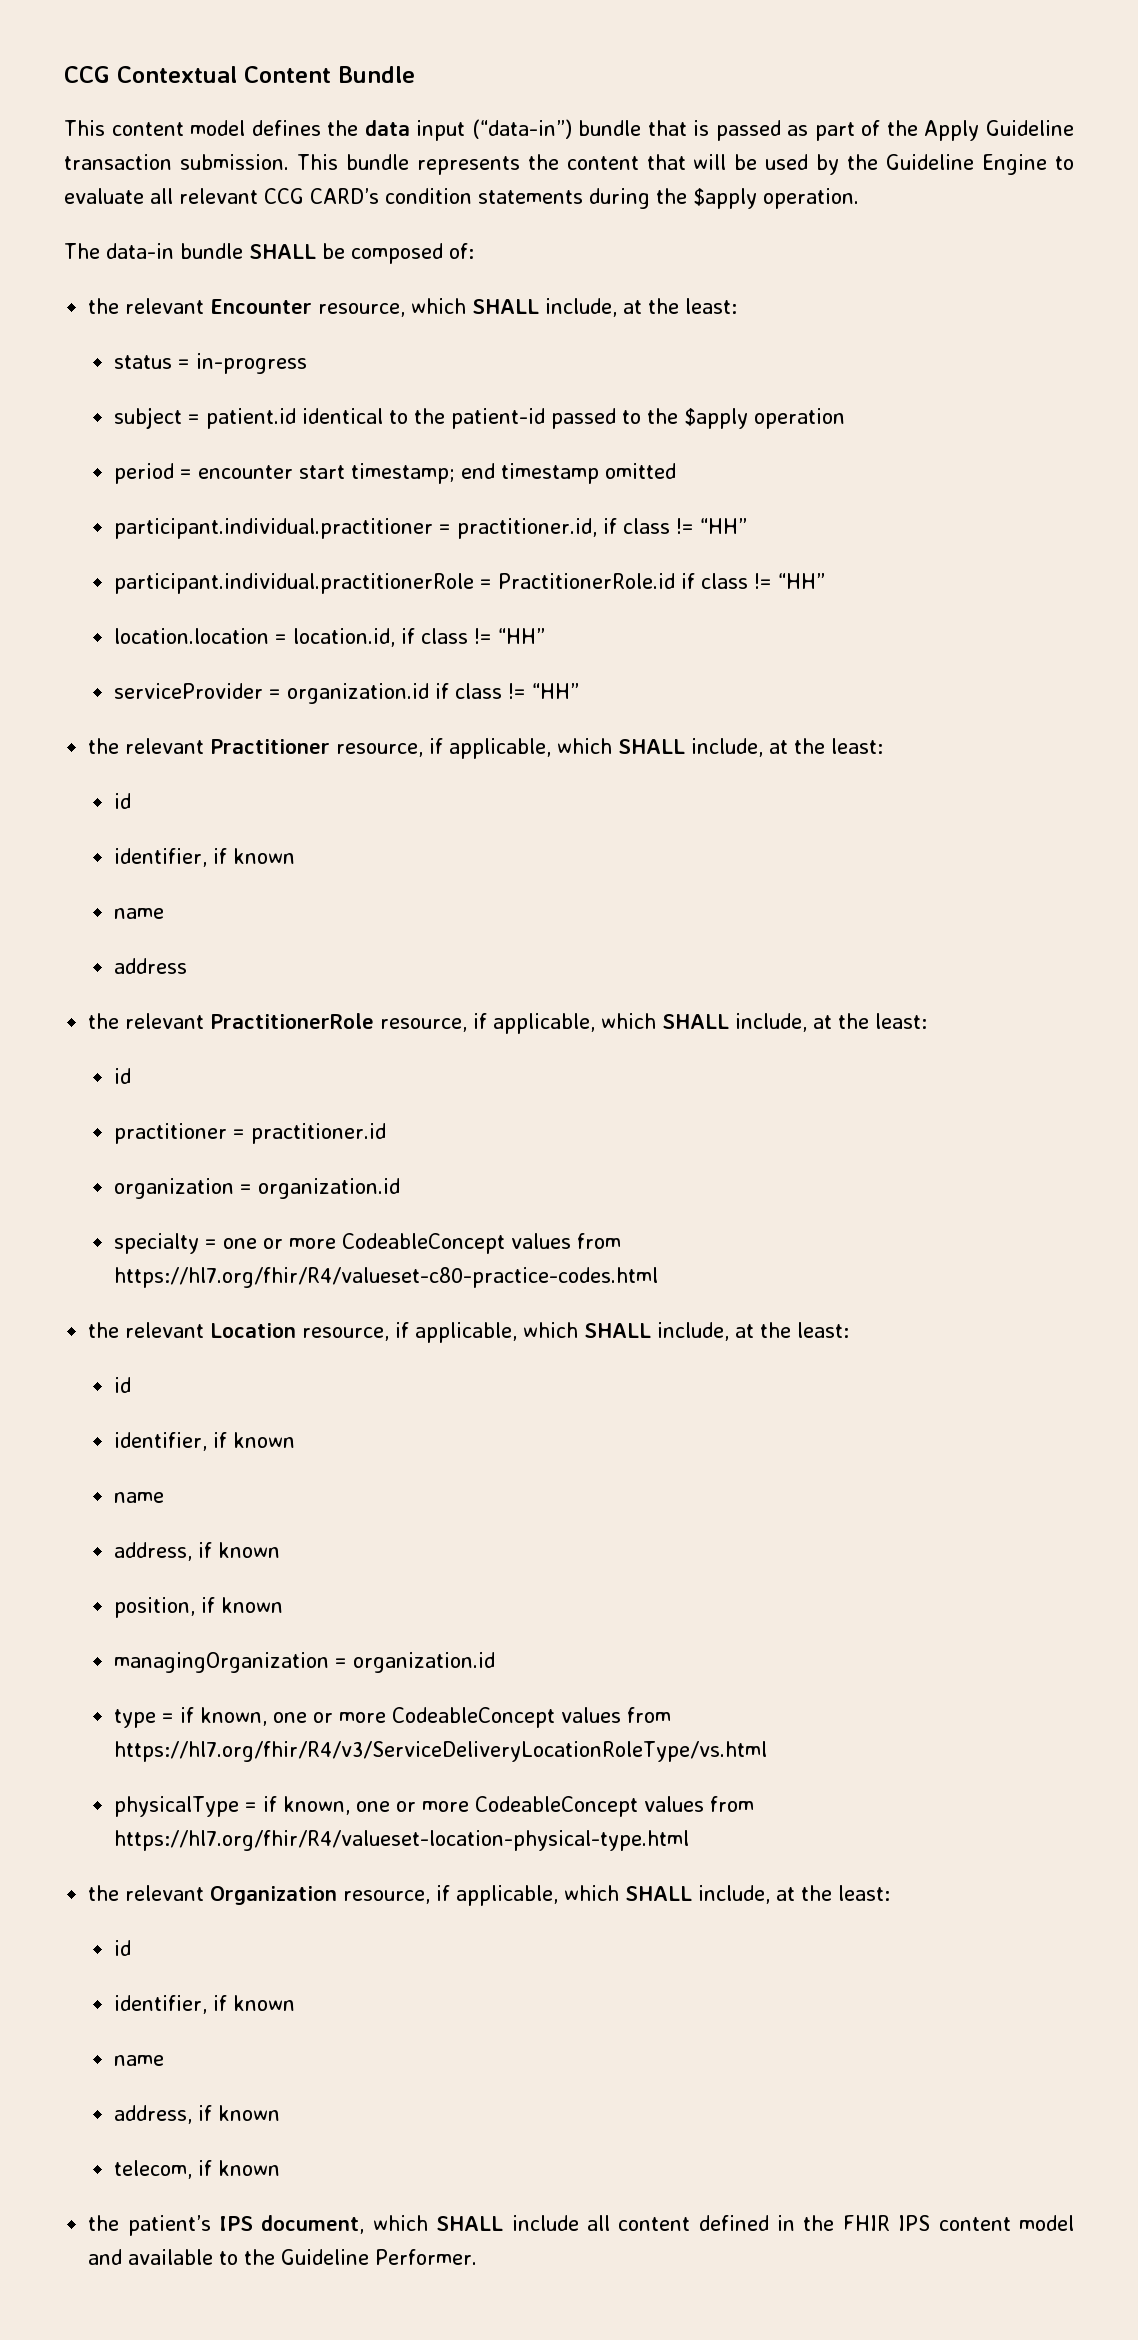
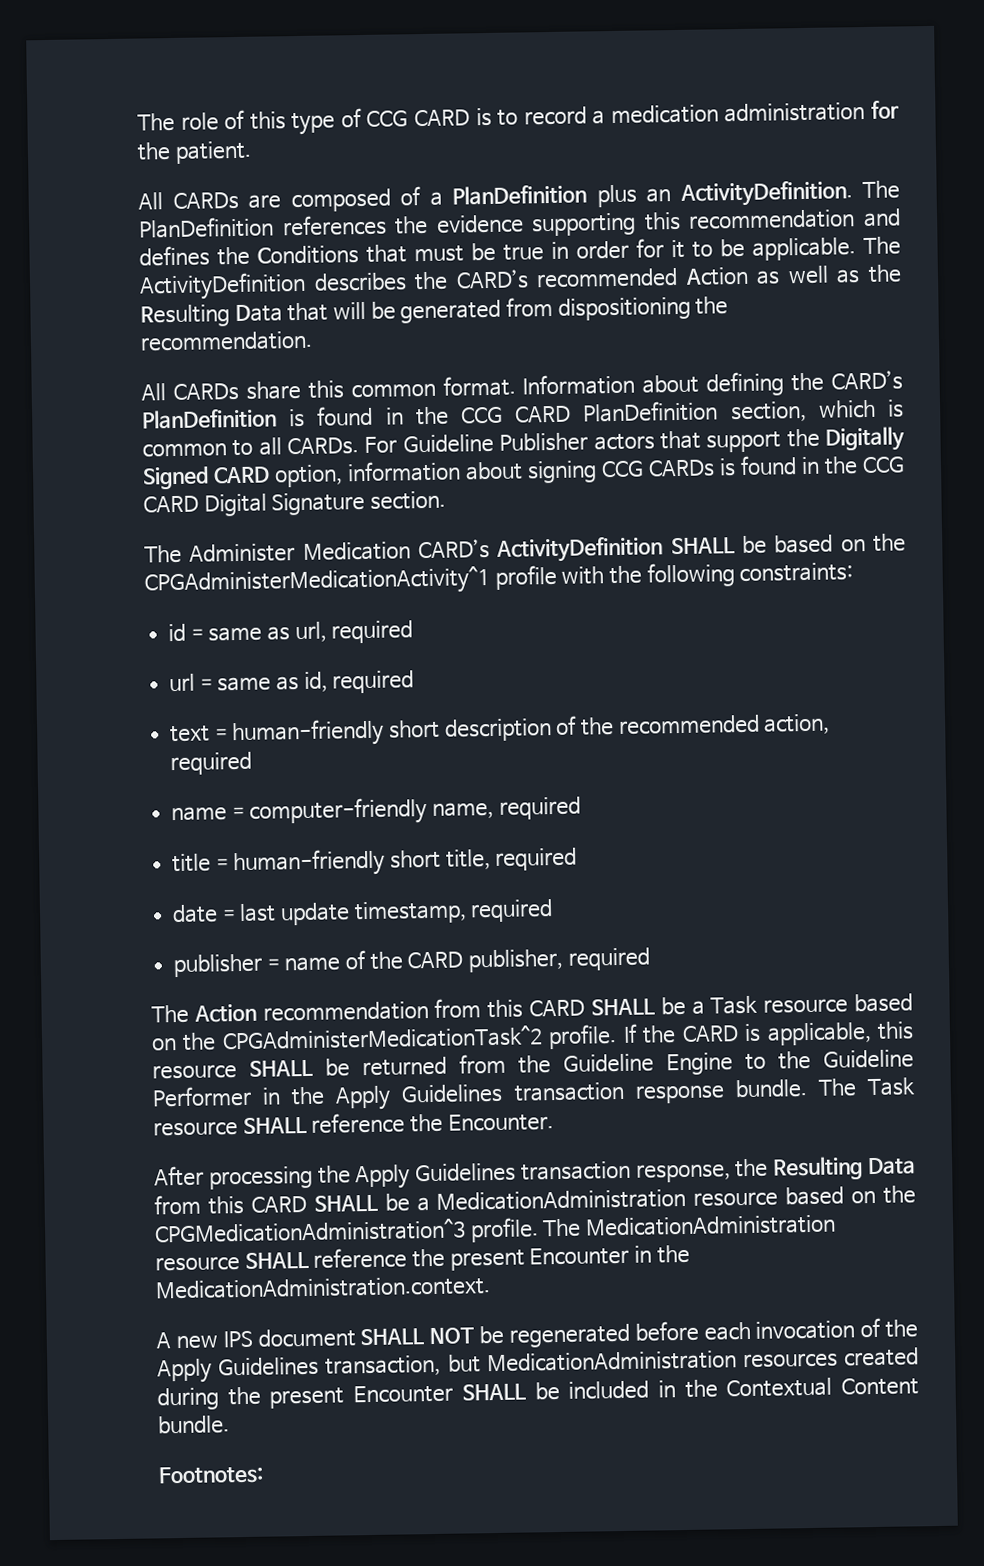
[64,66,415,83] [64,119,1074,141] [64,154,1074,175] [64,188,859,209] [64,243,474,264] [88,298,738,317] [113,353,307,374] [113,407,845,429] [113,463,676,484] [113,518,747,539] [113,573,825,594] [113,628,545,647] [113,683,579,704] [88,738,884,759] [113,793,131,809] [113,848,295,867] [113,908,164,919] [113,958,187,974] [88,1013,928,1034] [113,1068,131,1084] [113,1123,386,1144] [113,1178,400,1199] [113,1233,621,1254] [113,1267,658,1288] [88,1322,850,1343] [113,1377,131,1393] [113,1432,295,1451] [113,1492,164,1503] [113,1542,280,1561] [113,1597,283,1618] [113,1652,495,1673] [113,1707,671,1728] [113,1741,767,1762] [113,1796,754,1817] [113,1830,689,1851] [88,1885,891,1906] [113,1940,131,1956] [113,1995,295,2014] [113,2055,164,2066] [113,2105,280,2124] [113,2160,280,2179] [88,2215,1074,2236] [88,2249,478,2265] CCG Contextual Content Bundle // This content model defines the data input (“data-in”) bundle that is passed as part of the Apply Guideline transaction submission. This bundle represents the content that will be used by the Guideline Engine to evaluate all relevant CCG CARD’s condition statements during the $apply operation. // The data-in bundle SHALL be composed of: // the relevant Encounter resource, which SHALL include, at the least: // status = in-progress // subject = patient.id identical to the patient-id passed to the $apply operation // period = encounter start timestamp; end timestamp omitted // participant.individual.practitioner = practitioner.id, if class != “HH” // participant.individual.practitionerRole = PractitionerRole.id if class != “HH” // location.location = location.id, if class != “HH” // serviceProvider = organization.id if class != “HH” // the relevant Practitioner resource, if applicable, which SHALL include, at the least: // id // identifier, if known // name // address // the relevant PractitionerRole resource, if applicable, which SHALL include, at the least: // id // practitioner = practitioner.id // organization = organization.id // specialty = one or more CodeableConcept values from https://hl7.org/fhir/R4/valueset-c80-practice-codes.html // the relevant Location resource, if applicable, which SHALL include, at the least: // id // identifier, if known // name // address, if known // position, if known // managingOrganization = organization.id // type = if known, one or more CodeableConcept values from https://hl7.org/fhir/R4/v3/ServiceDeliveryLocationRoleType/vs.html // physicalType = if known, one or more CodeableConcept values from https://hl7.org/fhir/R4/valueset-location-physical-type.html // the relevant Organization resource, if applicable, which SHALL include, at the least: // id // identifier, if known // name // address, if known // telecom, if known // the patient’s IPS document, which SHALL include all content defined in the FHIR IPS content model and available to the Guideline Performer. -> [137,100,899,136] [137,140,252,164] [138,180,900,213] [138,208,902,239] [139,236,901,267] [139,264,903,301] [140,296,729,328] [140,330,313,352] [141,370,904,402] [142,399,904,430] [142,426,906,458] [142,455,906,490] [143,490,446,517] [144,533,906,564] [144,562,854,598] [168,620,414,644] [169,670,415,694] [170,713,831,748] [170,751,253,776] [171,796,581,826] [172,847,578,878] [172,899,554,926] [173,947,650,978] [151,993,914,1024] [152,1021,914,1051] [152,1049,915,1080] [152,1077,917,1111] [153,1112,554,1137] [154,1156,917,1190] [154,1185,916,1215] [154,1214,836,1244] [155,1244,690,1272] [155,1276,491,1300] [156,1317,918,1350] [157,1347,920,1384] [157,1377,920,1411] [158,1415,230,1435] [158,1465,264,1485] The role of this type of CCG CARD is to record a medication administration for the patient. // All CARDs are composed of a PlanDefinition plus an ActivityDefinition. The PlanDefinition references the evidence supporting this recommendation and defines the Conditions that must be true in order for it to be applicable. The ActivityDefinition describes the CARD’s recommended Action as well as the Resulting Data that will be generated from dispositioning the recommendation. // All CARDs share this common format. Information about defining the CARD’s PlanDefinition is found in the CCG CARD PlanDefinition section, which is common to all CARDs. For Guideline Publisher actors that support the Digitally Signed CARD option, information about signing CCG CARDs is found in the CCG CARD Digital Signature section. // The Administer Medication CARD’s ActivityDefinition SHALL be based on the CPGAdministerMedicationActivity^1 profile with the following constraints: // id = same as url, required // url = same as id, required // text = human-friendly short description of the recommended action, required // name = computer-friendly name, required // title = human-friendly short title, required // date = last update timestamp, required // publisher = name of the CARD publisher, required // The Action recommendation from this CARD SHALL be a Task resource based on the CPGAdministerMedicationTask^2 profile. If the CARD is applicable, this resource SHALL be returned from the Guideline Engine to the Guideline Performer in the Apply Guidelines transaction response bundle. The Task resource SHALL reference the Encounter. // After processing the Apply Guidelines transaction response, the Resulting Data from this CARD SHALL be a MedicationAdministration resource based on the CPGMedicationAdministration^3 profile. The MedicationAdministration resource SHALL reference the present Encounter in the MedicationAdministration.context. // A new IPS document SHALL NOT be regenerated before each invocation of the Apply Guidelines transaction, but MedicationAdministration resources created during the present Encounter SHALL be included in the Contextual Content bundle. // Footnotes:

